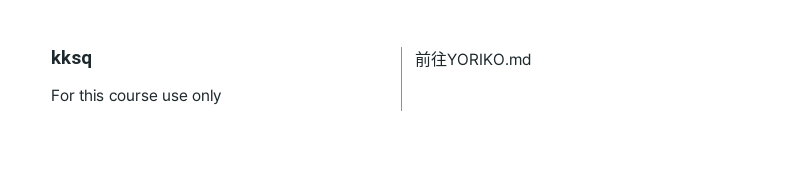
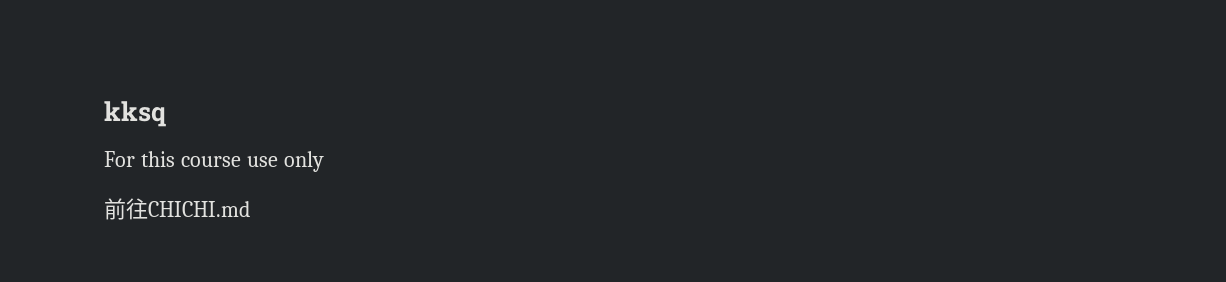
[447,53,531,66] YORIKO.md -> [148,201,250,217] CHICHI.md

